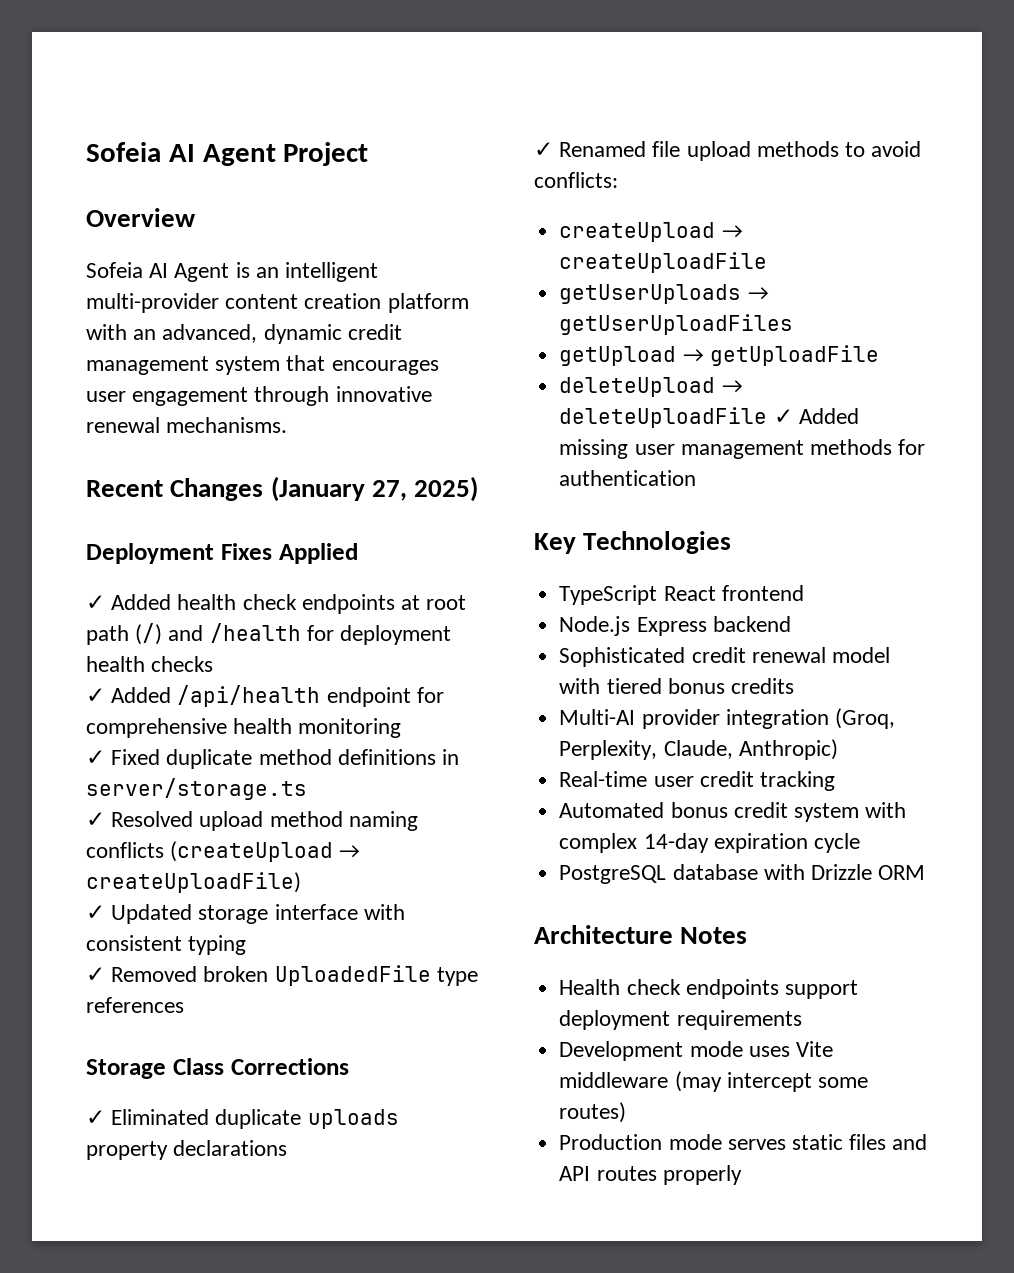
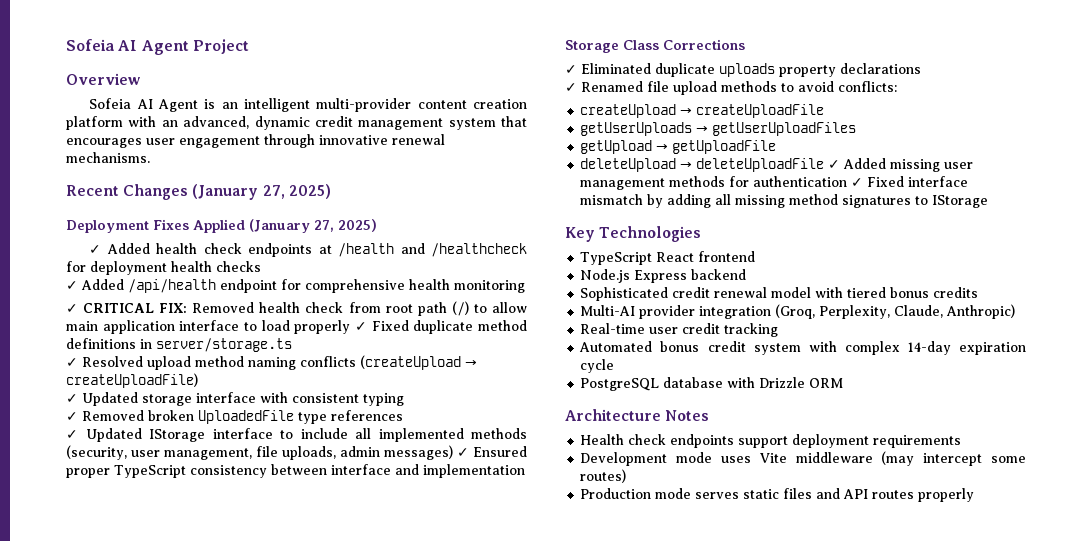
(358, 553) none -> [249,219,377,233] (January 27, 2025)
[426,595,467,610] [86,623,301,645] root path (/) and /health -> [338,243,528,257] /health and /healthcheck
(105, 757) none -> [83,301,527,316] [66,320,367,334] CRITICAL FIX: Removed health check from root path (/) to allow main application interface to load properly ✓
(184, 1005) none -> [66,428,527,442] [66,445,527,460] [66,464,525,478] // ✓ Updated IStorage interface to include all implemented methods (security, user management, file uploads, admin messages) ✓ Ensured proper TypeScript consistency between interface and implementation
(697, 478) none -> [851,176,969,187] [580,194,989,208] ✓ Fixed interface mismatch by adding all missing method signatures to IStorage

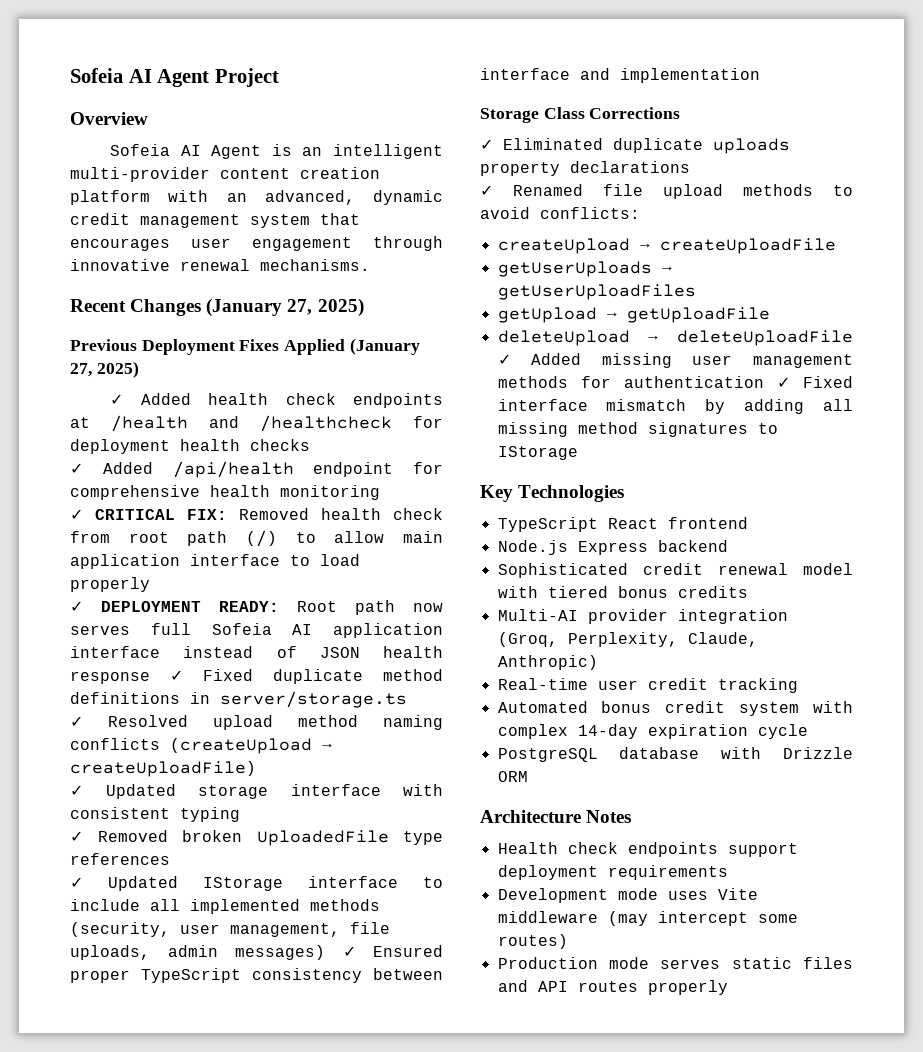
(331, 191) none -> [70,339,137,351] Previous
(351, 327) none -> [70,600,443,615] [70,623,443,638] [70,646,443,658] [70,671,150,684] // ✓ DEPLOYMENT READY: Root path now serves full Sofeia AI application interface instead of JSON health response

